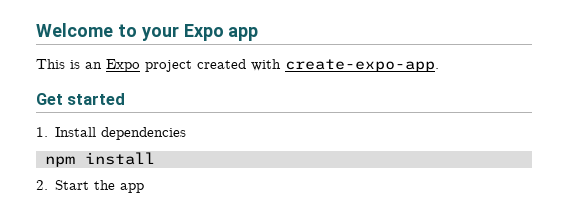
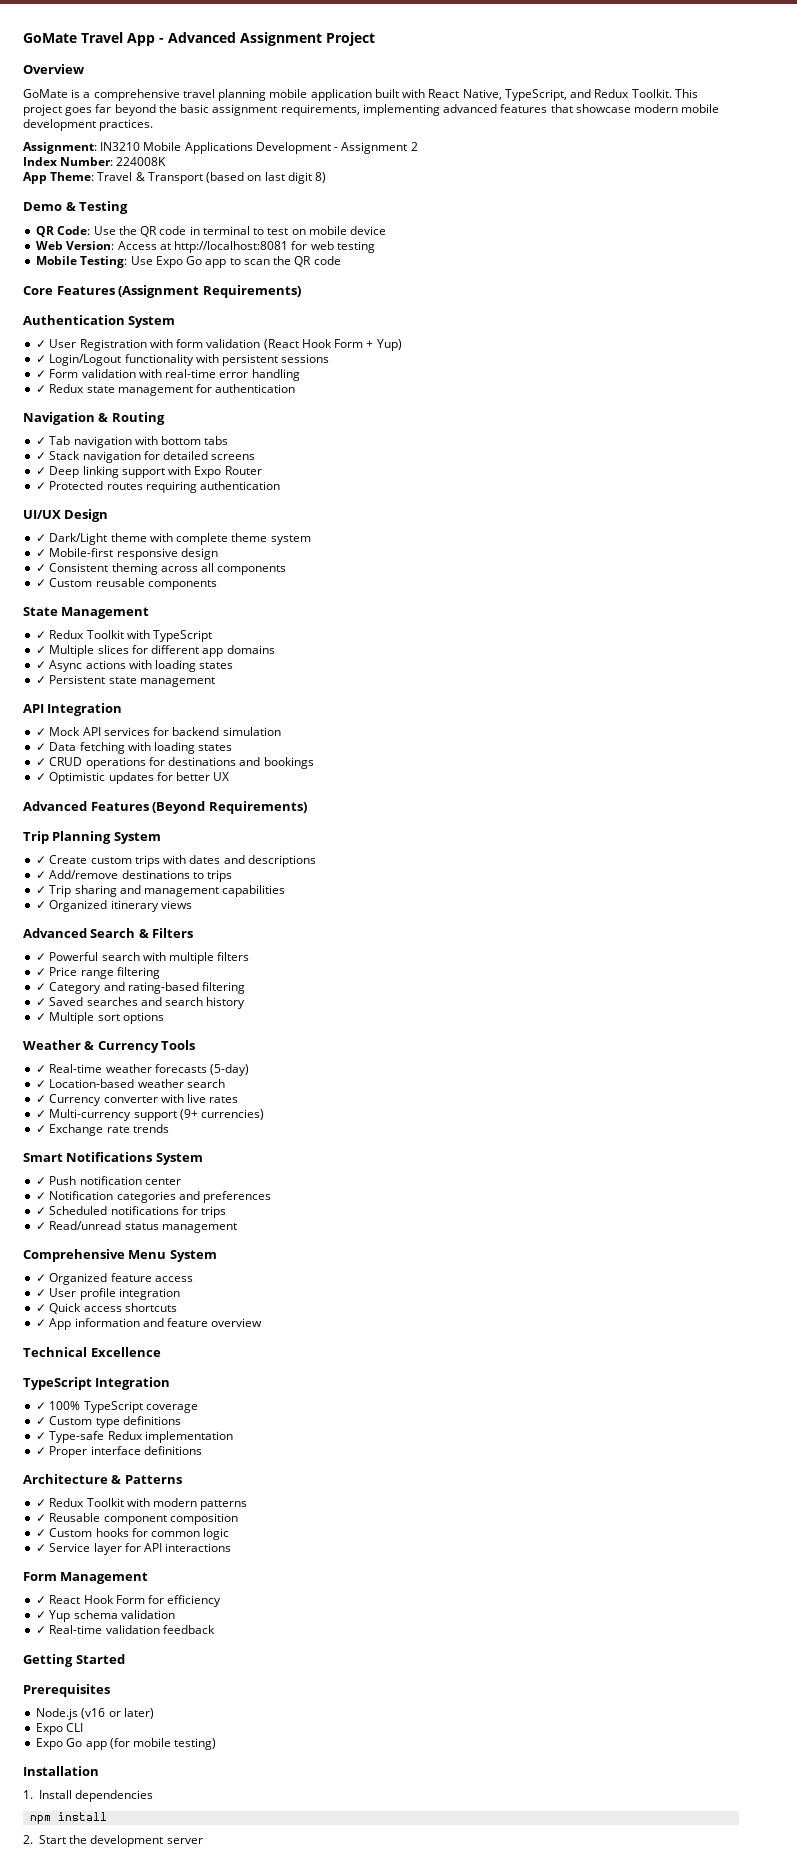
[36,23,259,41] [36,59,439,72] [36,93,126,105] Welcome to your Expo app // This is an Expo project created with create-expo-app. // Get started -> [23,32,375,46] [23,64,84,74] [23,89,698,101] [23,104,720,116] [23,119,154,131] [23,142,418,154] [23,157,167,166] [23,172,327,184] [23,201,129,214] [36,226,387,237] [36,241,375,253] [36,256,341,268] [23,285,301,298] [23,315,176,328] [36,339,402,351] [36,354,330,366] [36,369,300,381] [36,384,296,396] [23,412,165,425] [36,436,229,448] [36,451,256,463] [36,466,262,478] [36,481,281,493] [23,509,109,522] [36,533,311,545] [36,548,218,560] [36,563,287,575] [36,578,217,590] [23,607,150,619] [36,630,213,642] [36,645,275,657] [36,660,234,672] [36,675,215,687] [23,703,123,716] [36,727,281,736] [36,742,233,754] [36,757,314,769] [36,772,230,784] [23,801,307,814] [23,831,161,844] [36,855,316,867] [36,870,233,882] [36,885,286,897] [36,900,192,912] [23,928,194,938] [36,952,250,964] [36,967,160,979] [36,982,246,994] [36,997,246,1009] [36,1012,164,1024] [23,1040,196,1053] [36,1064,250,1076] [36,1079,225,1088] [36,1094,239,1106] [36,1109,265,1121] [36,1124,169,1136] [23,1152,203,1165] [36,1176,181,1185] [36,1191,272,1203] [36,1206,227,1218] [36,1221,237,1233] [23,1249,217,1262] [36,1273,193,1285] [36,1288,180,1300] [36,1303,177,1314] [36,1318,263,1330] [23,1347,161,1357] [23,1377,171,1390] [36,1401,198,1413] [36,1416,181,1428] [36,1431,233,1443] [36,1446,202,1458] [23,1474,182,1484] [36,1498,248,1510] [36,1513,238,1525] [36,1528,230,1540] [36,1543,232,1555] [23,1572,149,1584] [36,1595,222,1607] [36,1610,175,1622] [36,1625,215,1634] [23,1654,125,1667] [23,1684,110,1697] [36,1708,154,1720] [36,1723,84,1735] [36,1738,217,1750] [23,1766,99,1776] GoMate Travel App - Advanced Assignment Project // Overview // GoMate is a comprehensive travel planning mobile application built with React Native, TypeScript, and Redux Toolkit. This project goes far beyond the basic assignment requirements, implementing advanced features that showcase modern mobile development practices. // Assignment: IN3210 Mobile Applications Development - Assignment 2 // Index Number: 224008K // App Theme: Travel & Transport (based on last digit 8) // Demo & Testing // QR Code: Use the QR code in terminal to test on mobile device // Web Version: Access at http://localhost:8081 for web testing // Mobile Testing: Use Expo Go app to scan the QR code // Core Features (Assignment Requirements) // Authentication System // ✓ User Registration with form validation (React Hook Form + Yup) // ✓ Login/Logout functionality with persistent sessions // ✓ Form validation with real-time error handling // ✓ Redux state management for authentication // Navigation & Routing // ✓ Tab navigation with bottom tabs // ✓ Stack navigation for detailed screens // ✓ Deep linking support with Expo Router // ✓ Protected routes requiring authentication // UI/UX Design // ✓ Dark/Light theme with complete theme system // ✓ Mobile-first responsive design // ✓ Consistent theming across all components // ✓ Custom reusable components // State Management // ✓ Redux Toolkit with TypeScript // ✓ Multiple slices for different app domains // ✓ Async actions with loading states // ✓ Persistent state management // API Integration // ✓ Mock API services for backend simulation // ✓ Data fetching with loading states // ✓ CRUD operations for destinations and bookings // ✓ Optimistic updates for better UX // Advanced Features (Beyond Requirements) // Trip Planning System // ✓ Create custom trips with dates and descriptions // ✓ Add/remove destinations to trips // ✓ Trip sharing and management capabilities // ✓ Organized itinerary views // Advanced Search & Filters // ✓ Powerful search with multiple filters // ✓ Price range filtering // ✓ Category and rating-based filtering // ✓ Saved searches and search history // ✓ Multiple sort options // Weather & Currency Tools // ✓ Real-time weather forecasts (5-day) // ✓ Location-based weather search // ✓ Currency converter with live rates // ✓ Multi-currency support (9+ currencies) // ✓ Exchange rate trends // Smart Notifications System // ✓ Push notification center // ✓ Notification categories and preferences // ✓ Scheduled notifications for trips // ✓ Read/unread status management // Comprehensive Menu System // ✓ Organized feature access // ✓ User profile integration // ✓ Quick access shortcuts // ✓ App information and feature overview // Technical Excellence // TypeScript Integration // ✓ 100% TypeScript coverage // ✓ Custom type definitions // ✓ Type-safe Redux implementation // ✓ Proper interface definitions // Architecture & Patterns // ✓ Redux Toolkit with modern patterns // ✓ Reusable component composition // ✓ Custom hooks for common logic // ✓ Service layer for API interactions // Form Management // ✓ React Hook Form for efficiency // ✓ Yup schema validation // ✓ Real-time validation feedback // Getting Started // Prerequisites // Node.js (v16 or later) // Expo CLI // Expo Go app (for mobile testing) // Installation
[120,183,145,193] app -> [90,1835,203,1847] development server

